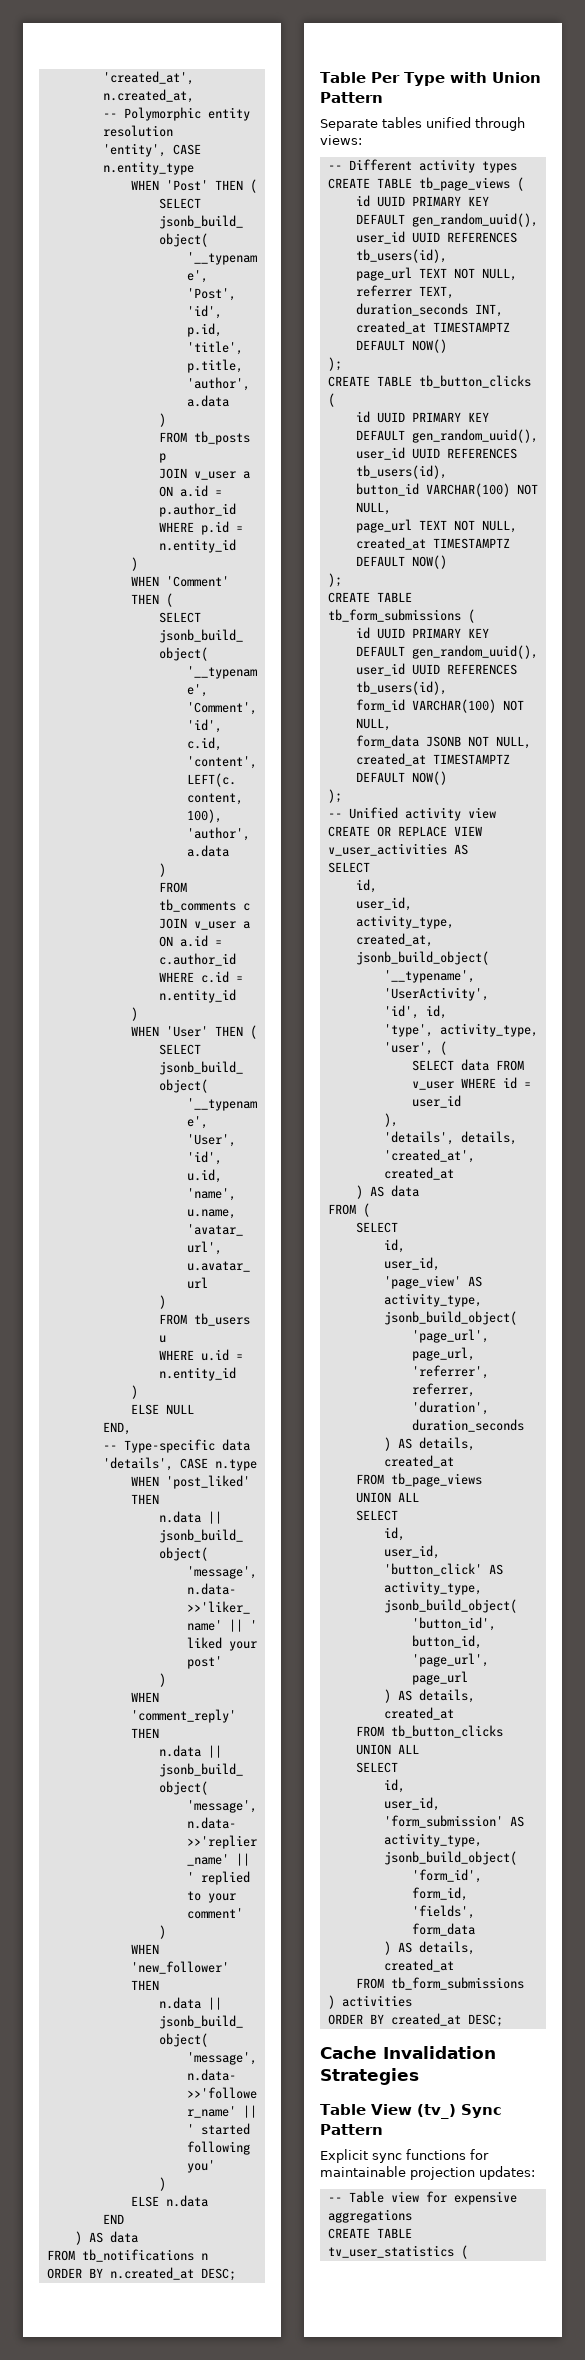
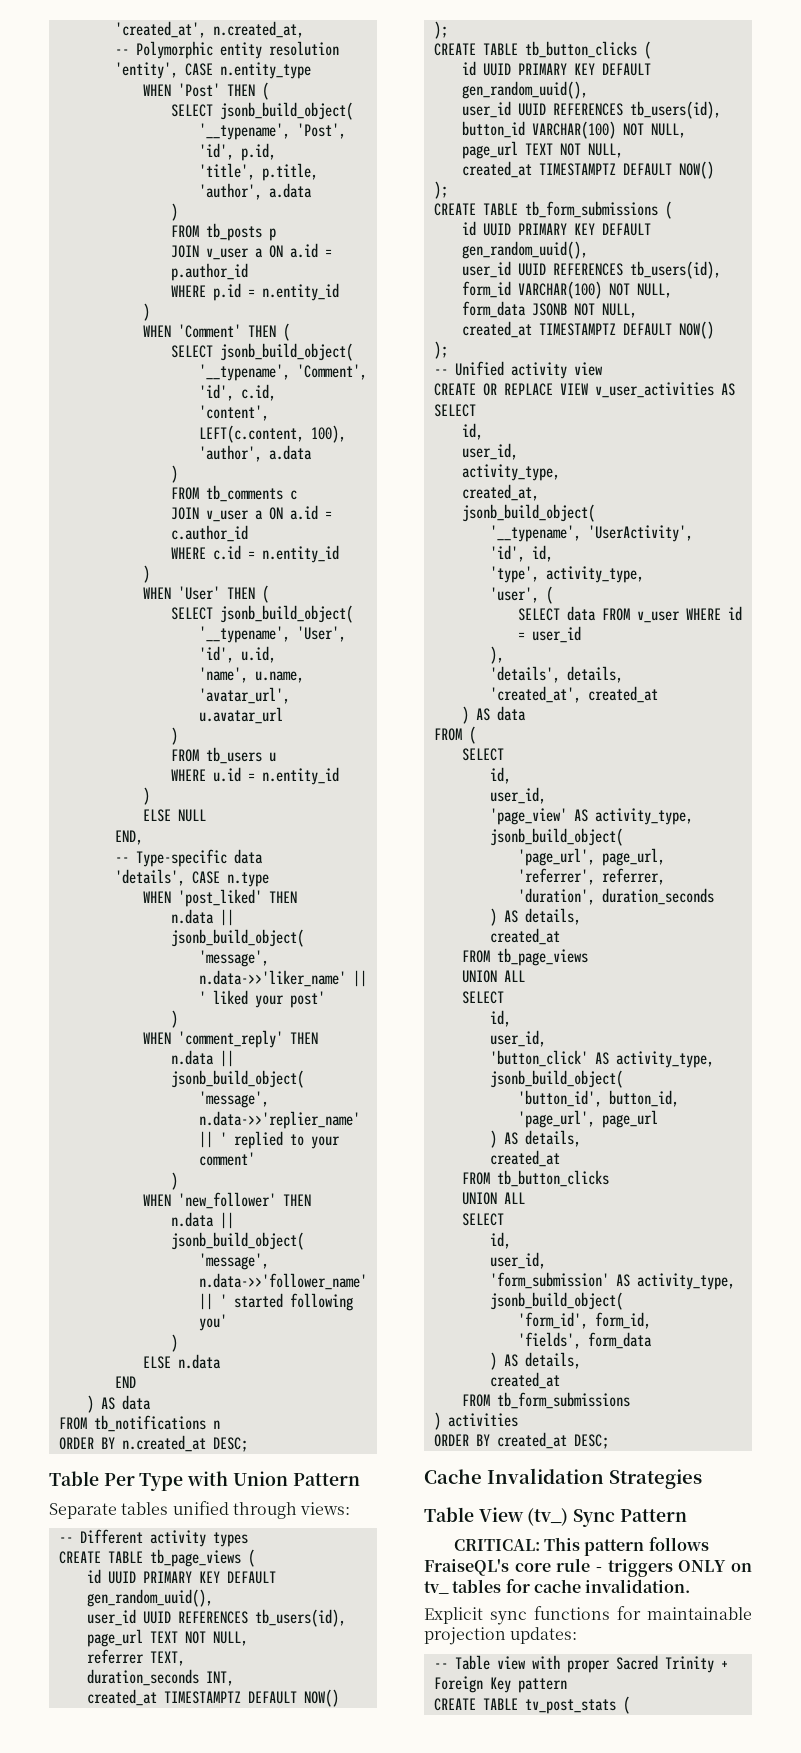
(383, 2129) none -> [453,1537,709,1556] [424,1558,752,1577] [424,1579,691,1594] // CRITICAL: This pattern follows FraiseQL's core rule - triggers ONLY on tv_ tables for cache invalidation.
[425,2191,517,2205] [327,2209,412,2223] [327,2228,412,2239] [327,2245,454,2258] for expensive aggregations // CREATE TABLE tv_user_statistics -> [531,1655,728,1673] [433,1676,567,1693] [433,1698,616,1714] with proper Sacred Trinity + Foreign Key pattern // CREATE TABLE tv_post_stats

